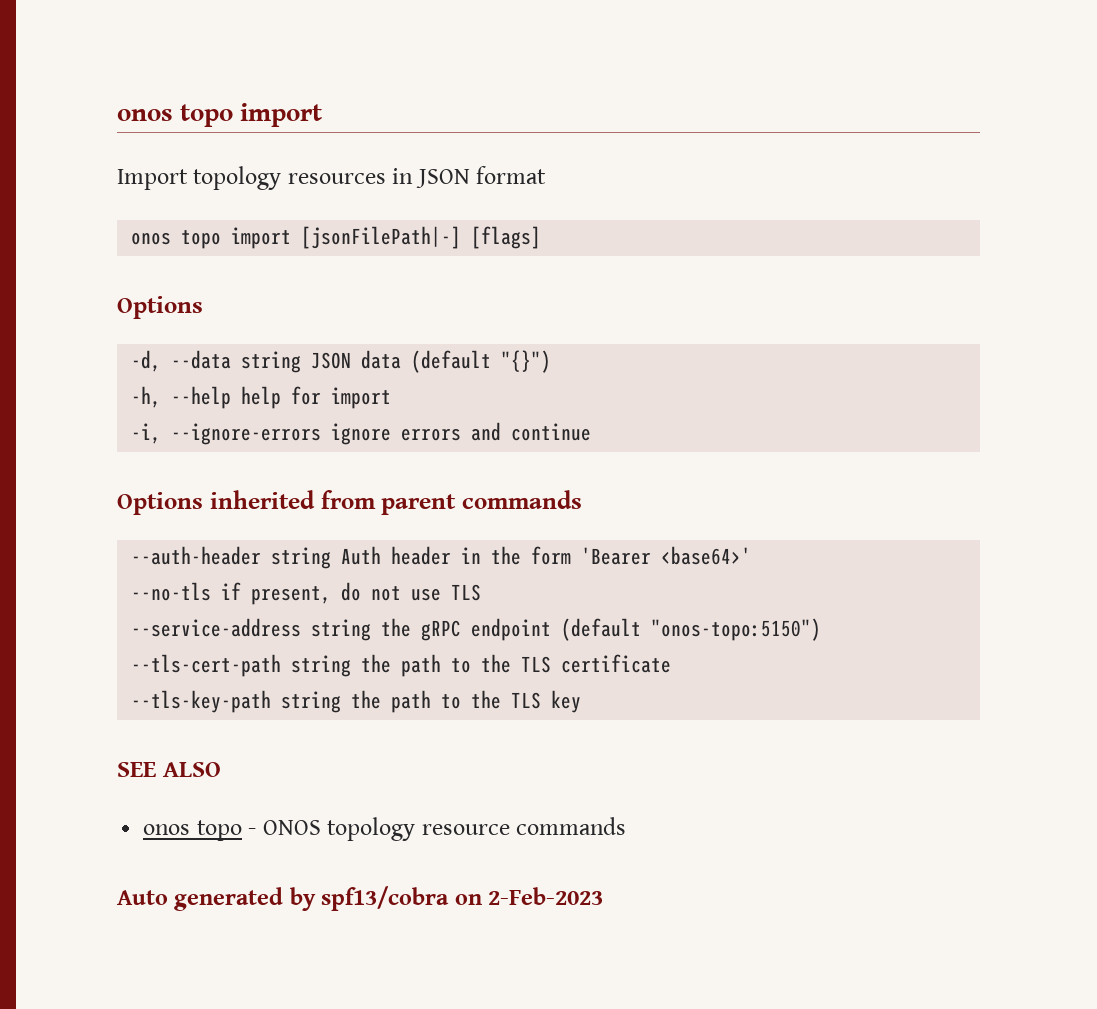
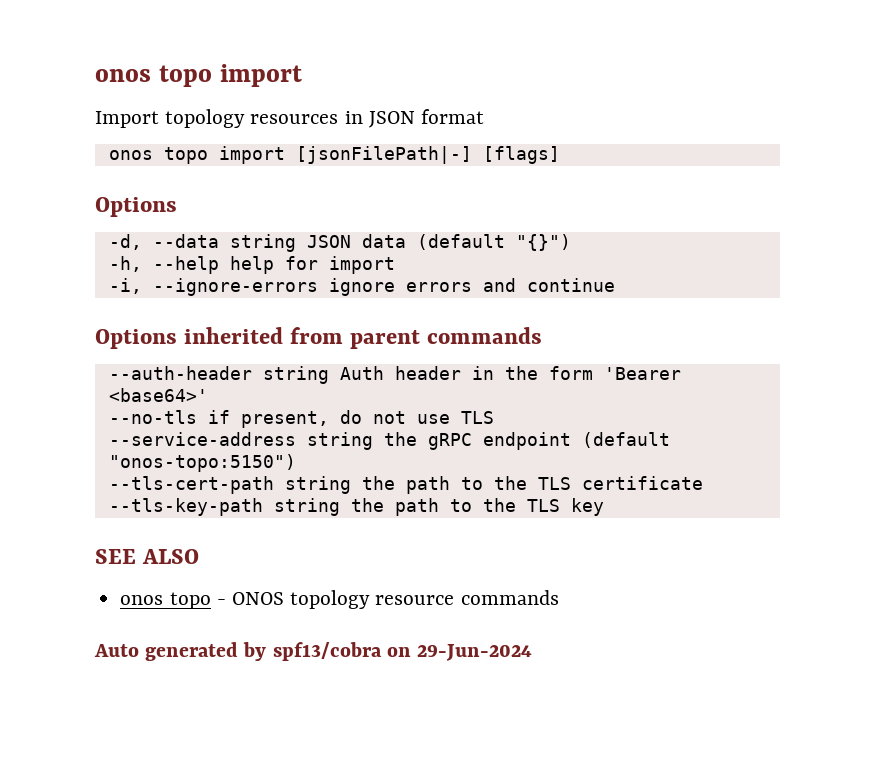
[488,887,604,905] 2-Feb-2023 -> [417,644,533,661] 29-Jun-2024

